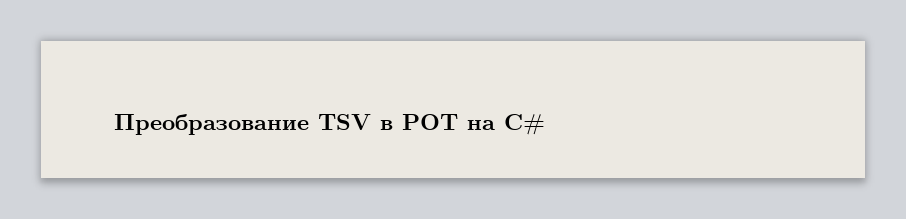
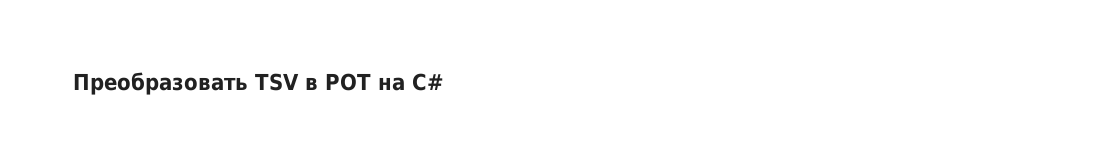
[114,114,309,135] Преобразование -> [73,72,248,95] Преобразовать

